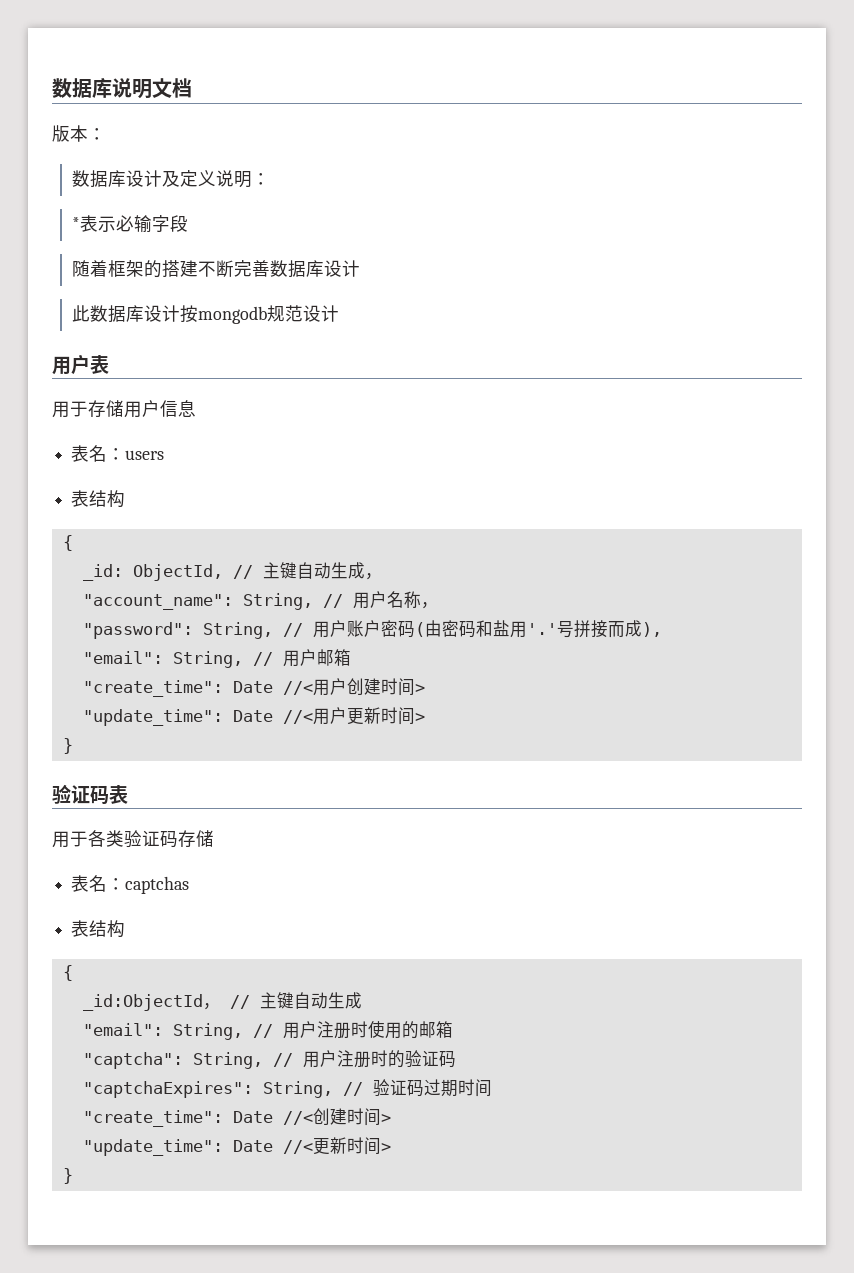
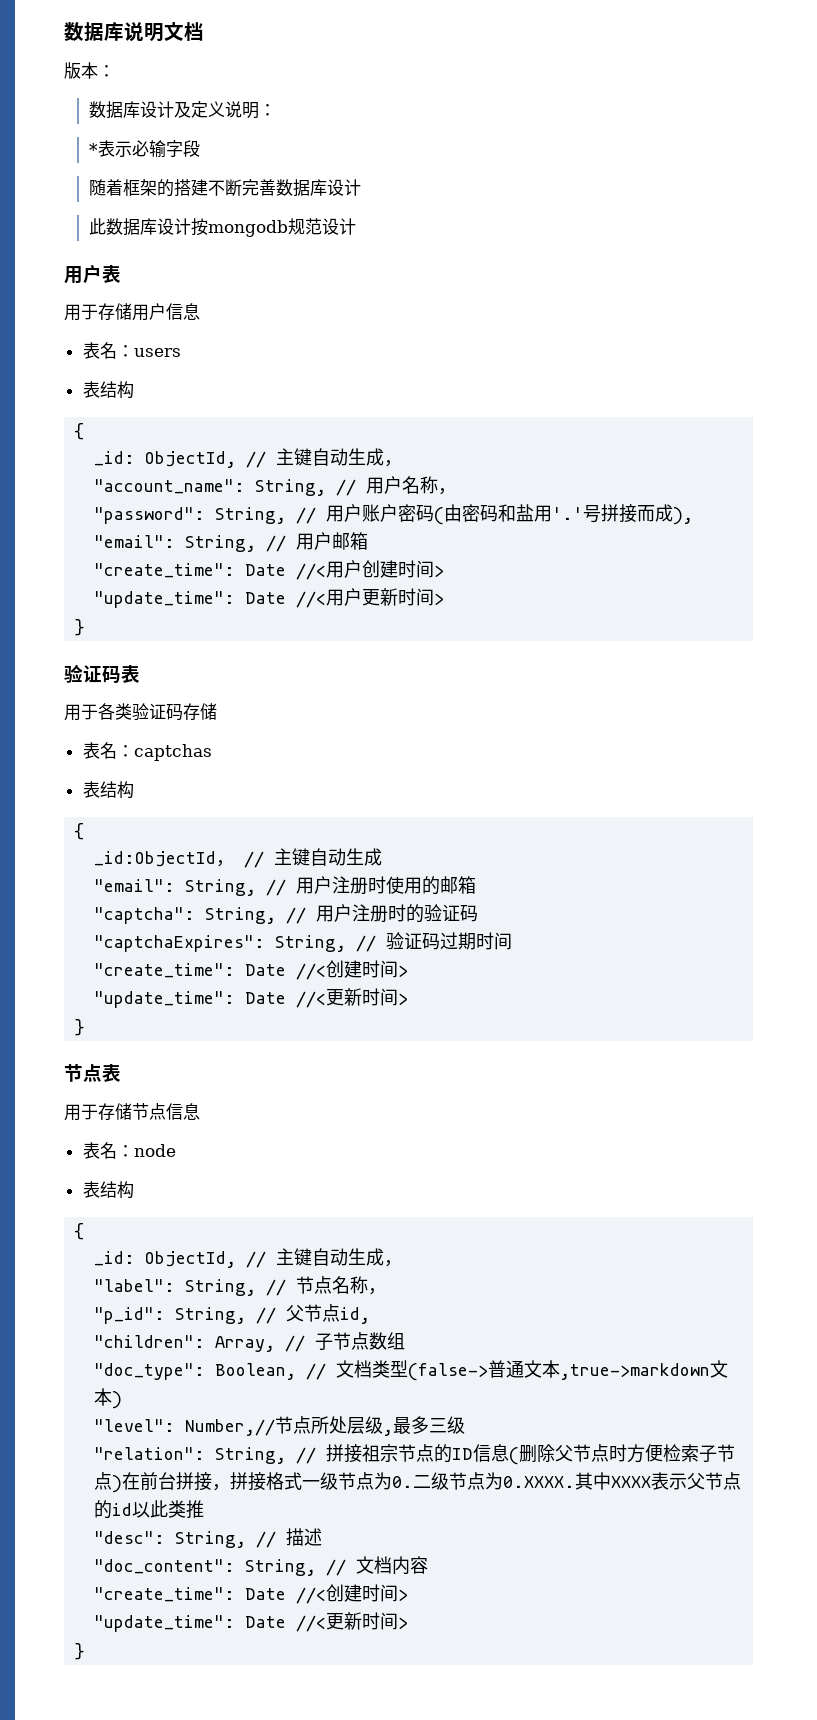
(73, 1176) none -> [64,1064,121,1082] [64,1103,200,1121] [82,1142,176,1159] [82,1181,134,1199] [74,1223,85,1240] [94,1248,403,1268] [94,1276,387,1296] [94,1304,371,1324] [94,1332,406,1352] [94,1360,729,1381] [94,1388,123,1409] [94,1416,466,1436] [94,1444,736,1465] [94,1472,742,1493] [94,1500,205,1519] [94,1528,323,1548] [94,1556,429,1576] [94,1584,409,1604] [94,1612,409,1632] [74,1643,86,1660] // 节点表 // 用于存储节点信息 // 表名：node // 表结构 // { // _id: ObjectId, // 主键自动生成， // "label": String, // 节点名称， // "p_id": String, // 父节点id, // "children": Array, // 子节点数组 // "doc_type": Boolean, // 文档类型(false->普通文本,true->markdown文本) // "level": Number,//节点所处层级,最多三级 // "relation": String, // 拼接祖宗节点的ID信息(删除父节点时方便检索子节点)在前台拼接，拼接格式一级节点为0.二级节点为0.XXXX.其中XXXX表示父节点的id以此类推 // "desc": String, // 描述 // "doc_content": String, // 文档内容 // "create_time": Date //<创建时间> // "update_time": Date //<更新时间> // }

